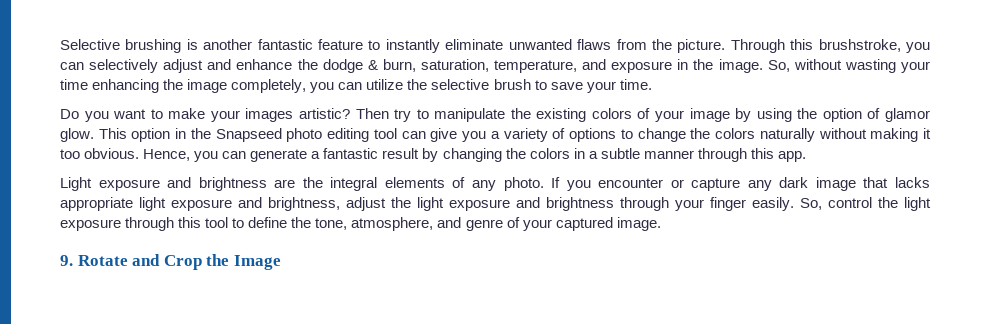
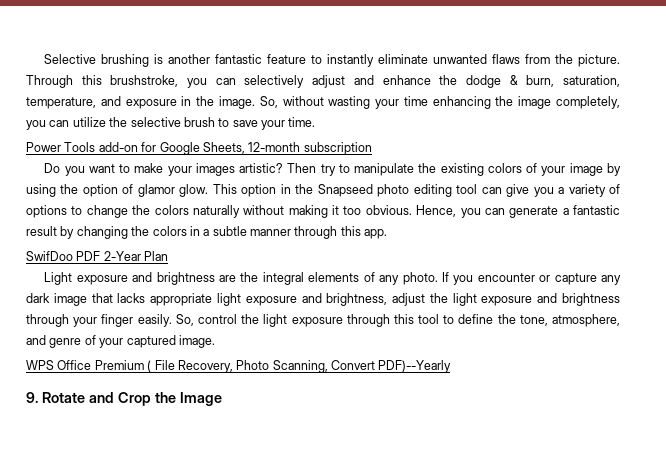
(652, 84) none -> [26,142,372,155] // Power Tools add-on for Google Sheets, 12-month subscription
(806, 156) none -> [26,251,169,261] // SwifDoo PDF 2-Year Plan
(661, 224) none -> [26,360,452,373] // WPS Office Premium ( File Recovery, Photo Scanning, Convert PDF)--Yearly

